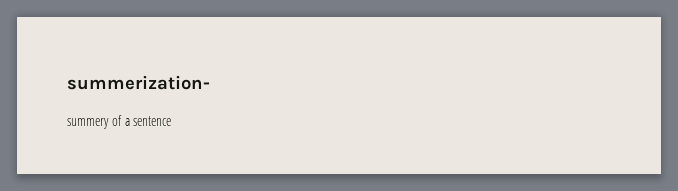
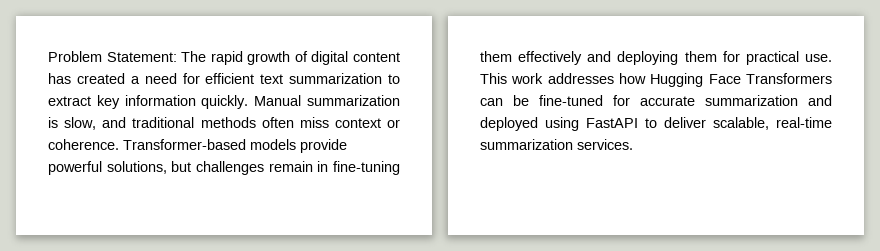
[67,75,210,90] [67,115,172,129] summerization- // summery of a sentence -> [48,51,400,65] [48,73,400,84] [48,95,400,109] [48,117,400,130] [48,139,347,153] [48,161,400,175] [480,51,832,65] [480,73,832,87] [480,95,832,106] [480,117,832,131] [480,139,633,150] Problem Statement: The rapid growth of digital content has created a need for efficient text summarization to extract key information quickly. Manual summarization is slow, and traditional methods often miss context or coherence. Transformer-based models provide powerful solutions, but challenges remain in fine-tuning them effectively and deploying them for practical use. This work addresses how Hugging Face Transformers can be fine-tuned for accurate summarization and deployed using FastAPI to deliver scalable, real-time summarization services.

